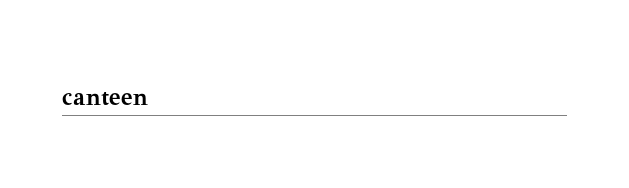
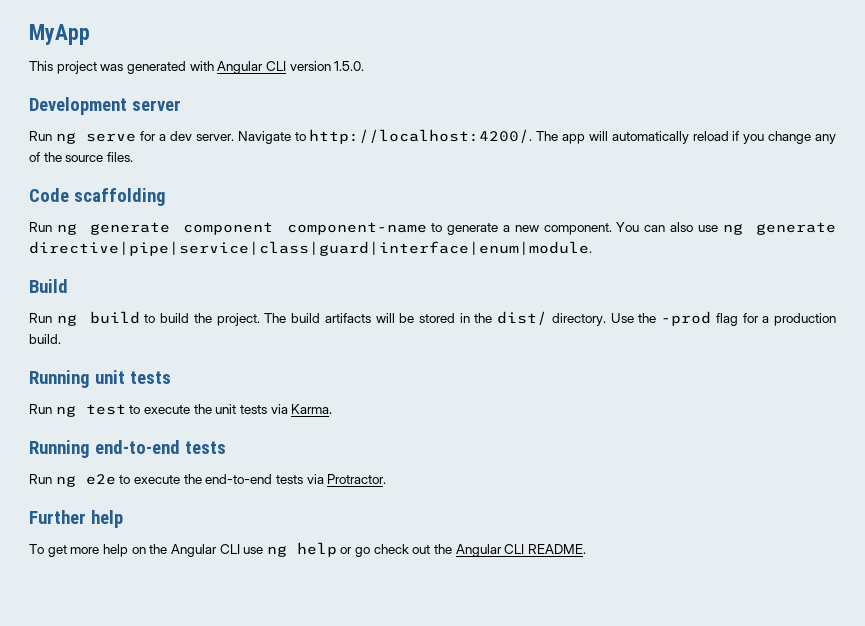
[62,92,148,106] canteen -> [29,24,90,45] [29,61,365,74] [29,97,181,115] [29,129,836,144] [29,152,133,162] [29,188,166,206] [29,222,836,235] [29,241,592,256] [29,279,68,293] [29,311,836,326] [29,334,61,344] [29,370,171,388] [29,404,333,417] [29,440,226,458] [29,474,387,487] [29,510,123,528] [29,542,586,557] MyApp // This project was generated with Angular CLI version 1.5.0. // Development server // Run ng serve for a dev server. Navigate to http://localhost:4200/. The app will automatically reload if you change any of the source files. // Code scaffolding // Run ng generate component component-name to generate a new component. You can also use ng generate directive|pipe|service|class|guard|interface|enum|module. // Build // Run ng build to build the project. The build artifacts will be stored in the dist/ directory. Use the -prod flag for a production build. // Running unit tests // Run ng test to execute the unit tests via Karma. // Running end-to-end tests // Run ng e2e to execute the end-to-end tests via Protractor. // Further help // To get more help on the Angular CLI use ng help or go check out the Angular CLI README.

